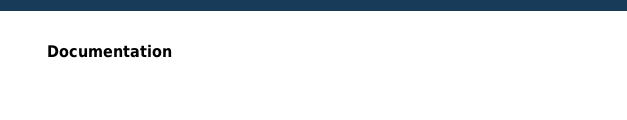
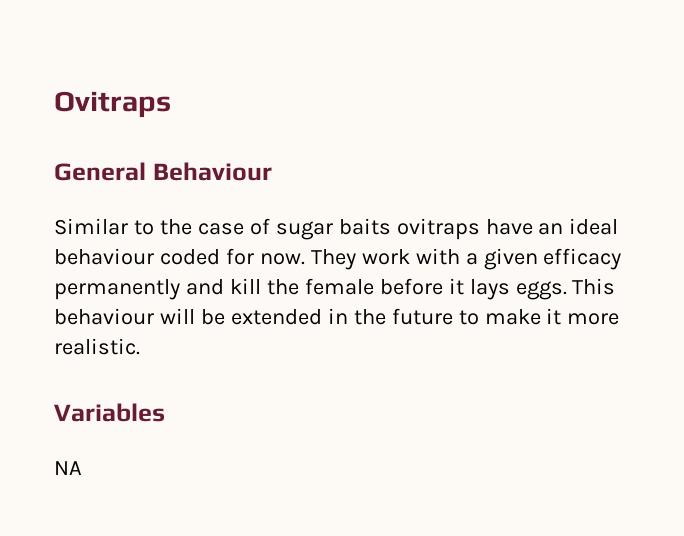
[47,44,172,58] Documentation -> [54,91,171,118] [54,162,272,181] [54,218,619,240] [54,248,622,270] [54,278,616,300] [54,308,620,325] [54,338,140,355] [54,403,165,422] [54,461,82,475] Ovitraps // General Behaviour // Similar to the case of sugar baits ovitraps have an ideal behaviour coded for now. They work with a given efficacy permanently and kill the female before it lays eggs. This behaviour will be extended in the future to make it more realistic. // Variables // NA

